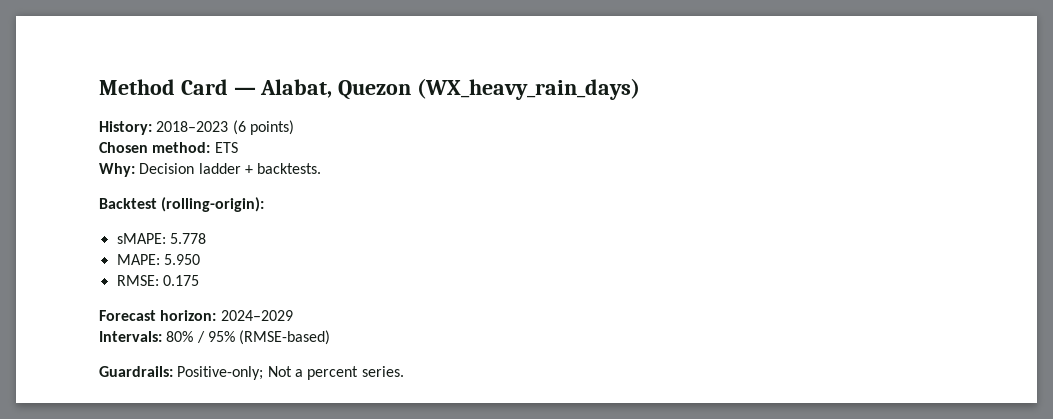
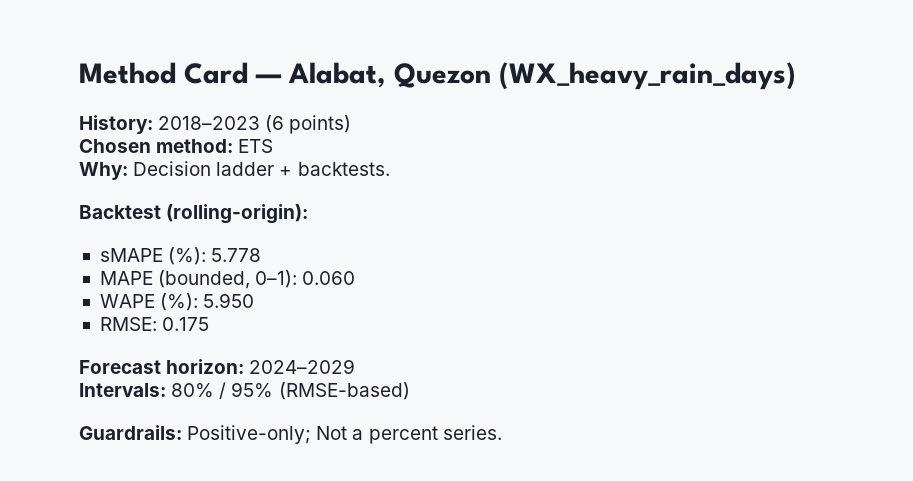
[116,233,166,244] sMAPE: -> [99,247,207,265] sMAPE (%):
[116,254,160,265] MAPE: -> [99,270,356,289] [99,293,199,311] MAPE (bounded, 0–1): 0.060 // WAPE (%):

